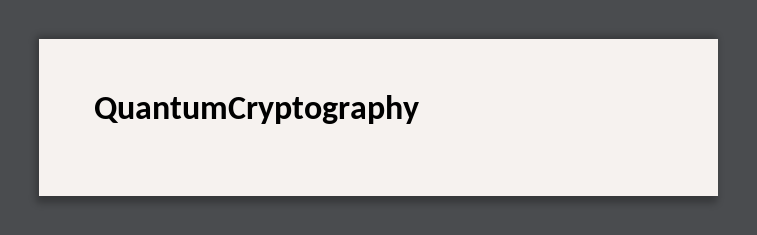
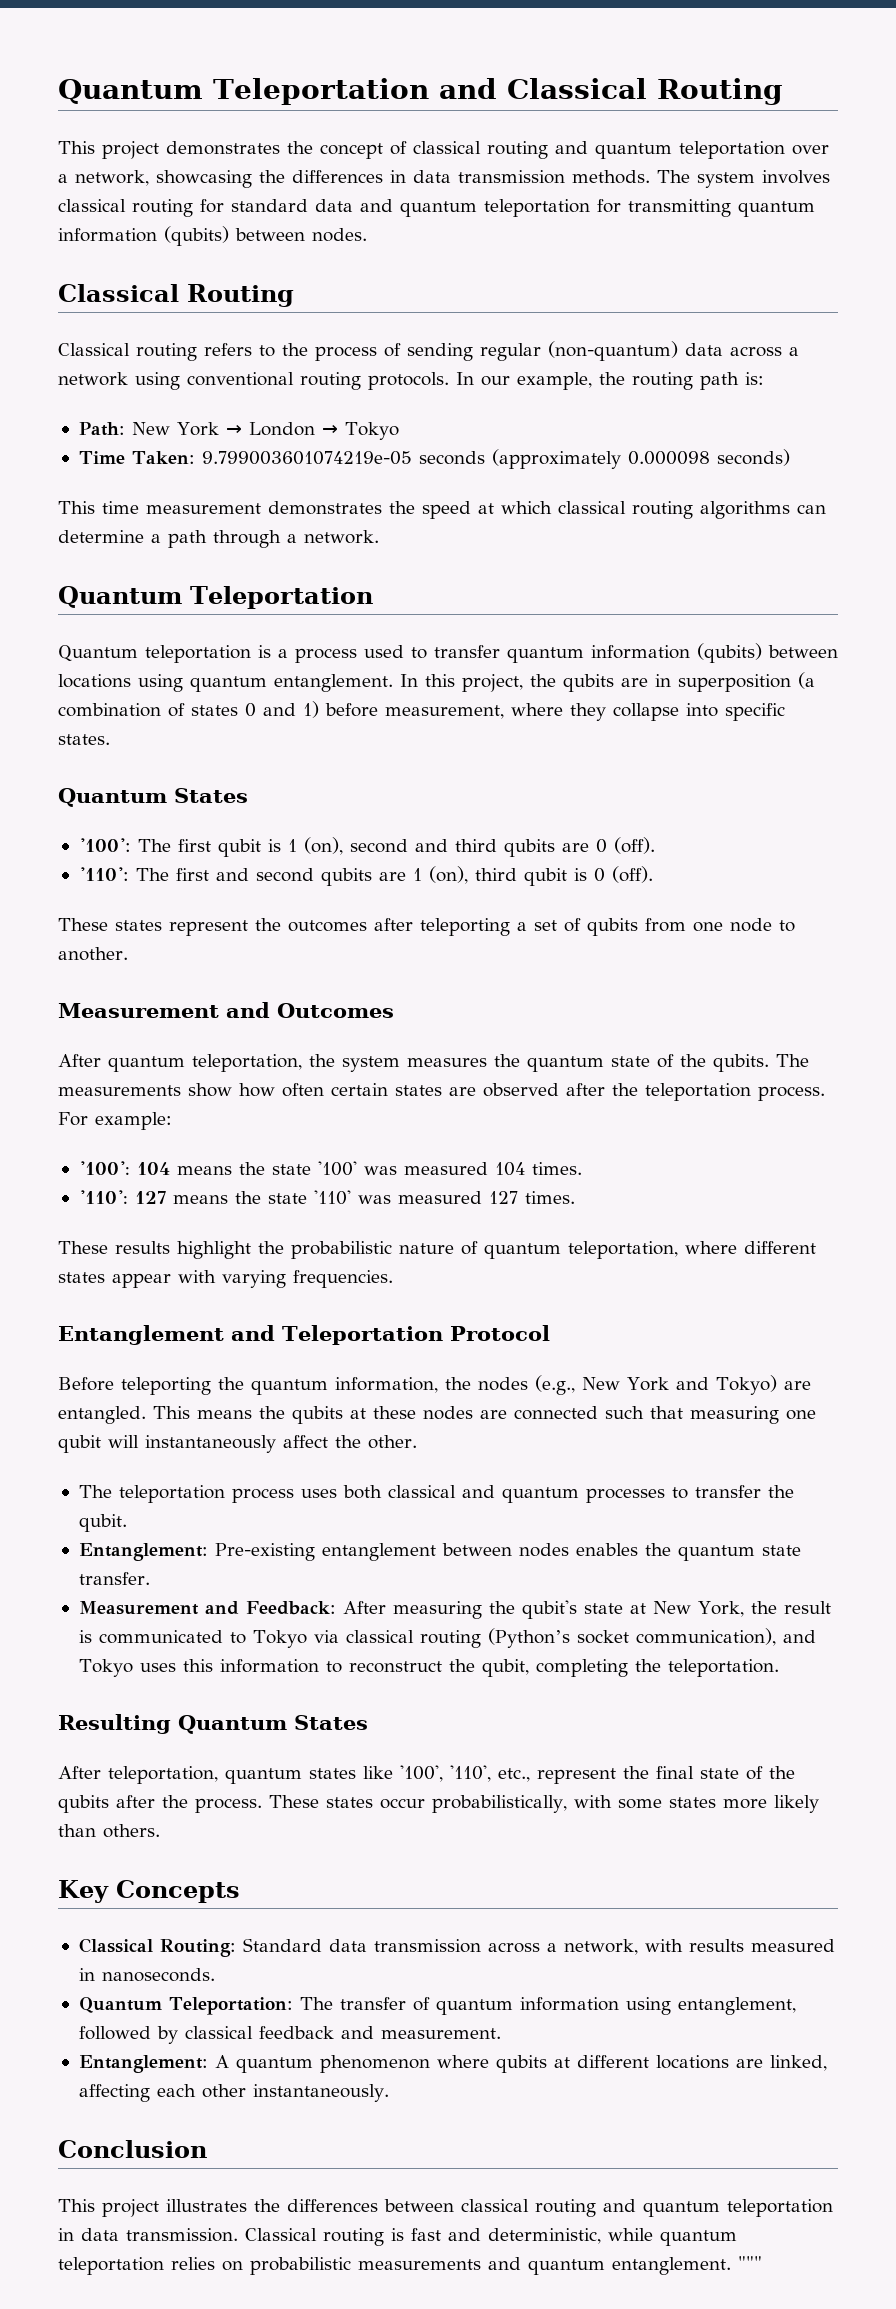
[94,95,419,124] QuantumCryptography -> [58,78,783,105] [58,141,829,159] [58,170,830,188] [58,199,815,217] [58,226,367,246] [58,284,294,307] [58,341,799,361] [58,372,764,390] [78,422,399,440] [78,449,790,469] [58,501,826,519] [58,530,379,548] [58,586,373,609] [58,643,838,663] [58,672,815,692] [58,701,785,721] [58,734,110,745] [58,788,248,807] [78,837,655,857] [78,866,653,886] [58,918,795,936] [58,947,128,961] [58,1002,394,1018] [58,1054,809,1072] [58,1083,825,1101] [58,1112,172,1130] [78,1161,582,1176] [78,1190,575,1205] [58,1241,816,1259] [58,1270,393,1288] [58,1325,550,1345] [58,1375,811,1395] [58,1406,816,1424] [58,1435,417,1453] [78,1485,794,1503] [78,1514,127,1532] [78,1543,801,1561] [78,1572,150,1585] [78,1600,831,1619] [78,1628,816,1648] [78,1659,779,1677] [58,1714,368,1734] [58,1765,795,1784] [58,1795,819,1813] [58,1824,160,1838] [58,1880,240,1903] [78,1938,835,1957] [78,1968,215,1982] [78,1997,796,2015] [78,2026,501,2044] [78,2055,827,2073] [78,2084,389,2102] [58,2140,207,2158] [58,2199,833,2217] [58,2228,737,2246] [58,2256,762,2275] Quantum Teleportation and Classical Routing // This project demonstrates the concept of classical routing and quantum teleportation over a network, showcasing the differences in data transmission methods. The system involves classical routing for standard data and quantum teleportation for transmitting quantum information (qubits) between nodes. // Classical Routing // Classical routing refers to the process of sending regular (non-quantum) data across a network using conventional routing protocols. In our example, the routing path is: // Path: New York → London → Tokyo // Time Taken: 9.799003601074219e-05 seconds (approximately 0.000098 seconds) // This time measurement demonstrates the speed at which classical routing algorithms can determine a path through a network. // Quantum Teleportation // Quantum teleportation is a process used to transfer quantum information (qubits) between locations using quantum entanglement. In this project, the qubits are in superposition (a combination of states 0 and 1) before measurement, where they collapse into specific states. // Quantum States // '100': The first qubit is 1 (on), second and third qubits are 0 (off). // '110': The first and second qubits are 1 (on), third qubit is 0 (off). // These states represent the outcomes after teleporting a set of qubits from one node to another. // Measurement and Outcomes // After quantum teleportation, the system measures the quantum state of the qubits. The measurements show how often certain states are observed after the teleportation process. For example: // '100': 104 means the state '100' was measured 104 times. // '110': 127 means the state '110' was measured 127 times. // These results highlight the probabilistic nature of quantum teleportation, where different states appear with varying frequencies. // Entanglement and Teleportation Protocol // Before teleporting the quantum information, the nodes (e.g., New York and Tokyo) are entangled. This means the qubits at these nodes are connected such that measuring one qubit will instantaneously affect the other. // The teleportation process uses both classical and quantum processes to transfer the qubit. // Entanglement: Pre-existing entanglement between nodes enables the quantum state transfer. // Measurement and Feedback: After measuring the qubit's state at New York, the result is communicated to Tokyo via classical routing (Python’s socket communication), and Tokyo uses this information to reconstruct the qubit, completing the teleportation. // Resulting Quantum States // After teleportation, quantum states like '100', '110', etc., represent the final state of the qubits after the process. These states occur probabilistically, with some states more likely than others. // Key Concepts // Classical Routing: Standard data transmission across a network, with results measured in nanoseconds. // Quantum Teleportation: The transfer of quantum information using entanglement, followed by classical feedback and measurement. // Entanglement: A quantum phenomenon where qubits at different locations are linked, affecting each other instantaneously. // Conclusion // This project illustrates the differences between classical routing and quantum teleportation in data transmission. Classical routing is fast and deterministic, while quantum teleportation relies on probabilistic measurements and quantum entanglement. """

